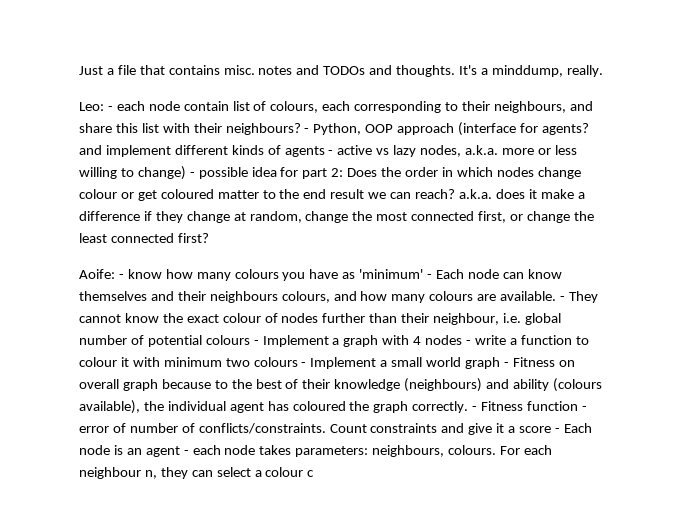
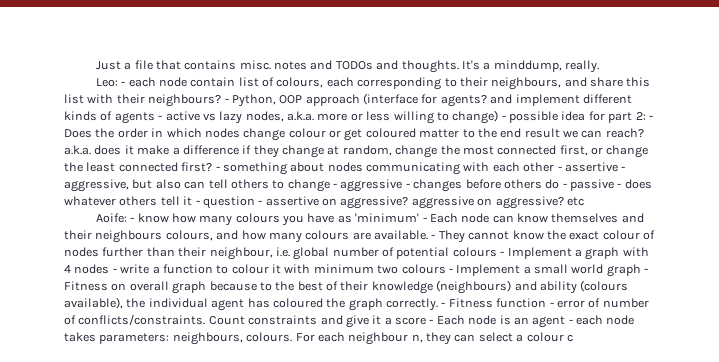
(344, 172) none -> [648,115,653,120] -
(209, 238) none -> [215,162,626,175] [64,179,652,192] [64,196,584,209] - something about nodes communicating with each other - assertive - aggressive, but also can tell others to change - aggressive - changes before others do - passive - does whatever others tell it - question - assertive on aggressive? aggressive on aggressive? etc

